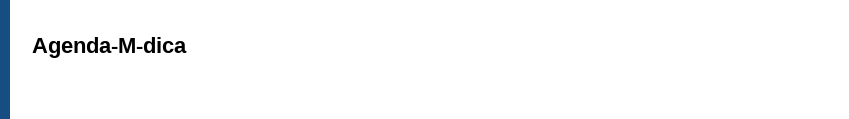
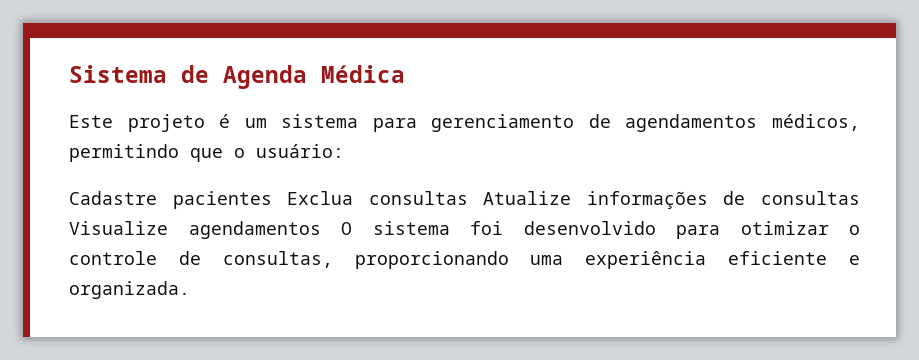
[32,37,187,58] Agenda-M-dica -> [69,65,405,89] [69,114,860,132] [69,144,344,162] [69,191,860,209] [69,221,860,239] [69,251,860,269] [69,281,190,299] Sistema de Agenda Médica // Este projeto é um sistema para gerenciamento de agendamentos médicos, permitindo que o usuário: // Cadastre pacientes Exclua consultas Atualize informações de consultas Visualize agendamentos O sistema foi desenvolvido para otimizar o controle de consultas, proporcionando uma experiência eficiente e organizada.

